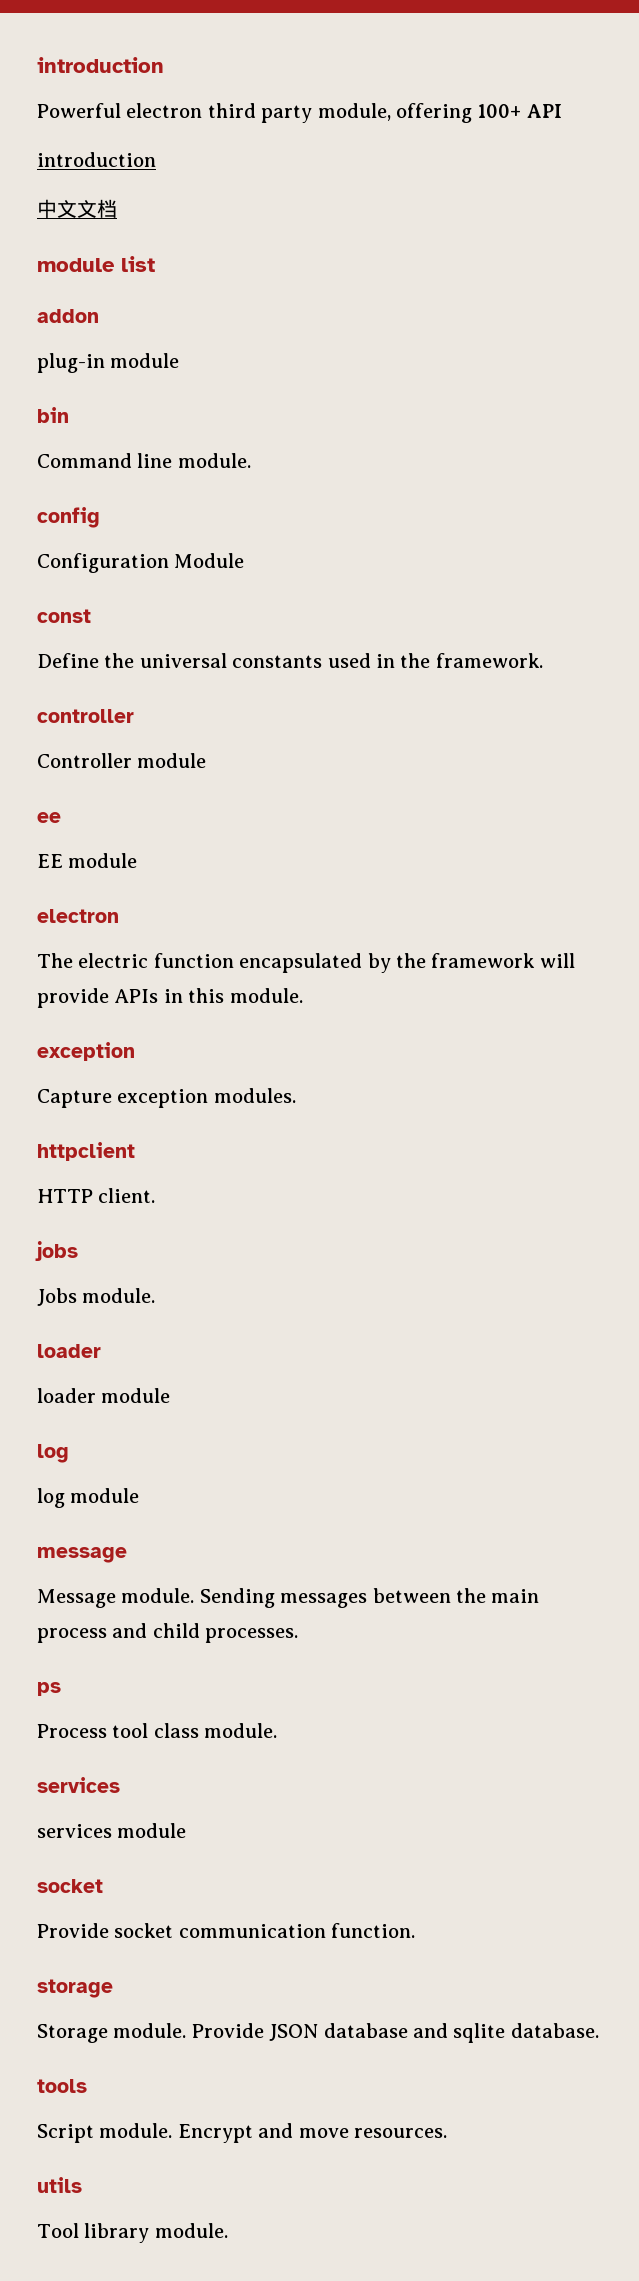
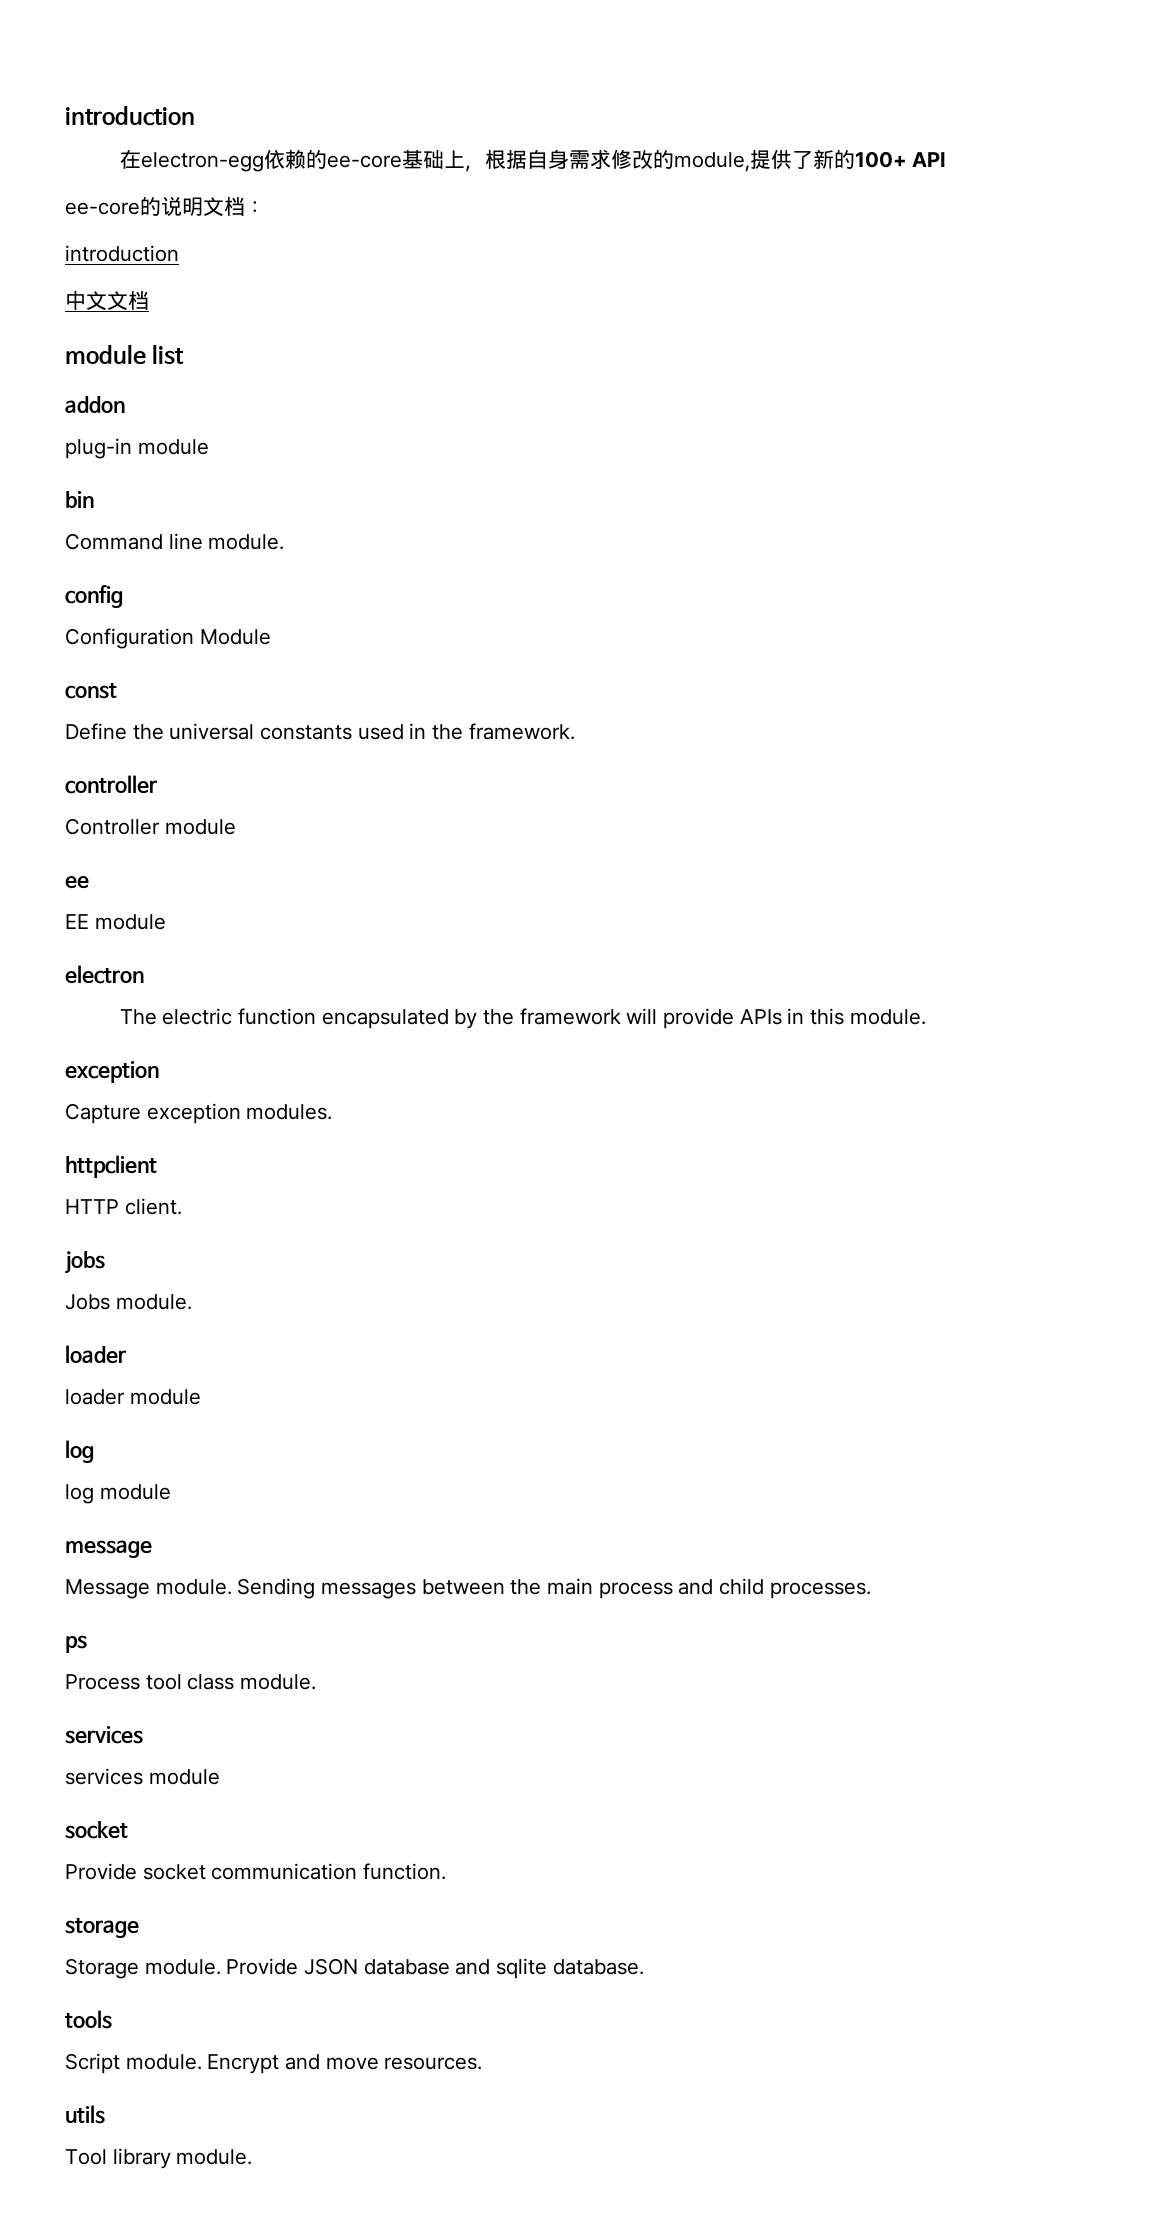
[37,57,164,73] [37,103,562,123] introduction // Powerful electron third party module, offering 100+ API -> [65,106,195,126] [119,149,947,172] [65,196,265,217] introduction // 在electron-egg依赖的ee-core基础上，根据自身需求修改的module,提供了新的100+ API // ee-core的说明文档：

